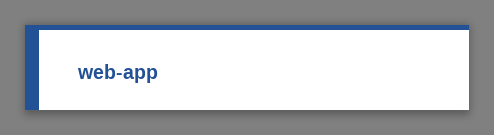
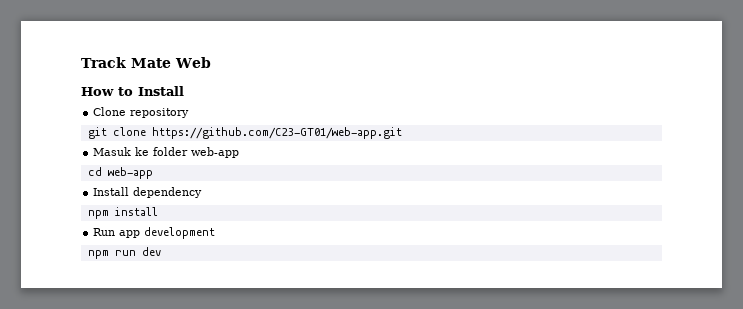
[77,64,158,83] web-app -> [81,57,211,68] [81,86,184,96] [93,107,190,118] [87,127,402,139] [93,147,240,158] [87,167,153,179] [93,187,203,198] [87,207,158,219] [93,227,216,239] [87,247,161,259] Track Mate Web // How to Install // Clone repository // git clone https://github.com/C23-GT01/web-app.git // Masuk ke folder web-app // cd web-app // Install dependency // npm install // Run app development // npm run dev

